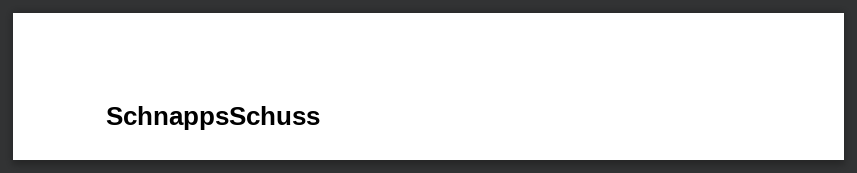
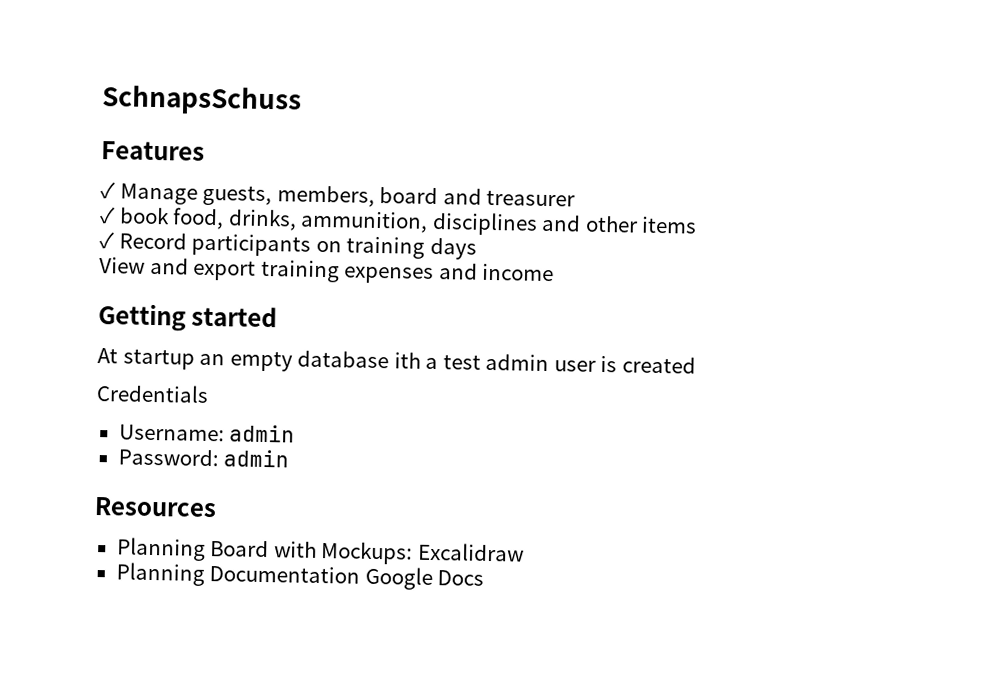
[106,106,320,130] SchnappsSchuss -> [101,85,302,116] [101,141,205,161] [100,182,576,207] [99,206,698,236] [99,232,477,260] [99,257,555,284] [98,304,278,332] [97,348,696,374] [96,384,209,403] [118,424,296,443] [117,448,290,468] [94,496,217,518] [116,537,524,565] [115,562,485,591] SchnapsSchuss // Features // ✓ Manage guests, members, board and treasurer // ✓ book food, drinks, ammunition, disciplines and other items // ✓ Record participants on training days // View and export training expenses and income // Getting started // At startup an empty database ith a test admin user is created // Credentials // Username: admin // Password: admin // Resources // Planning Board with Mockups: Excalidraw // Planning Documentation Google Docs

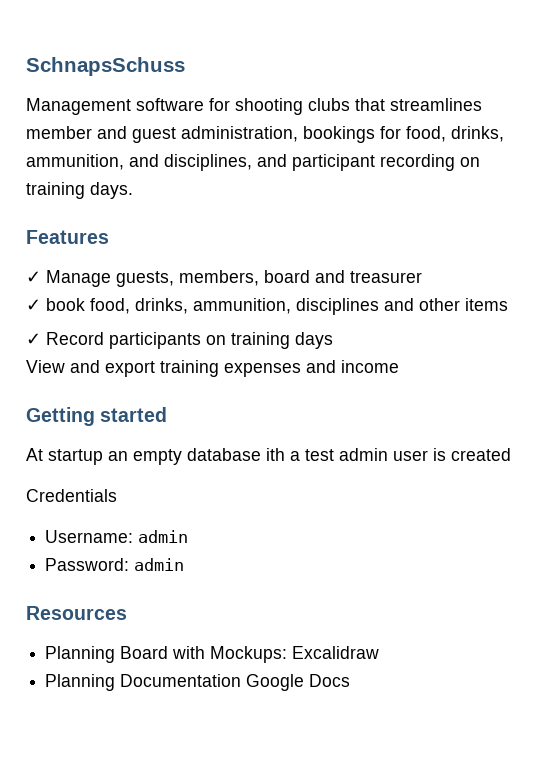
(302, 100) none -> [26,98,482,115] [26,126,504,143] [26,154,480,171] [26,182,133,199] // Management software for shooting clubs that streamlines member and guest administration, bookings for food, drinks, ammunition, and disciplines, and participant recording on training days.

